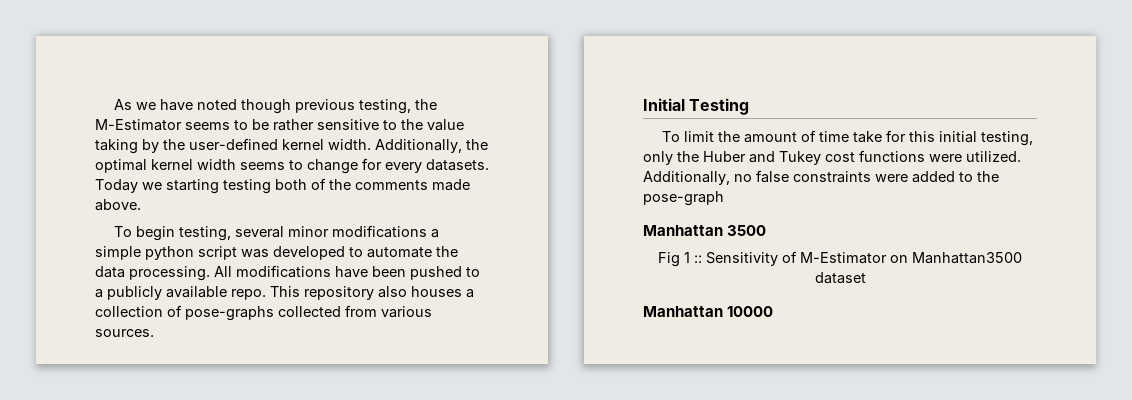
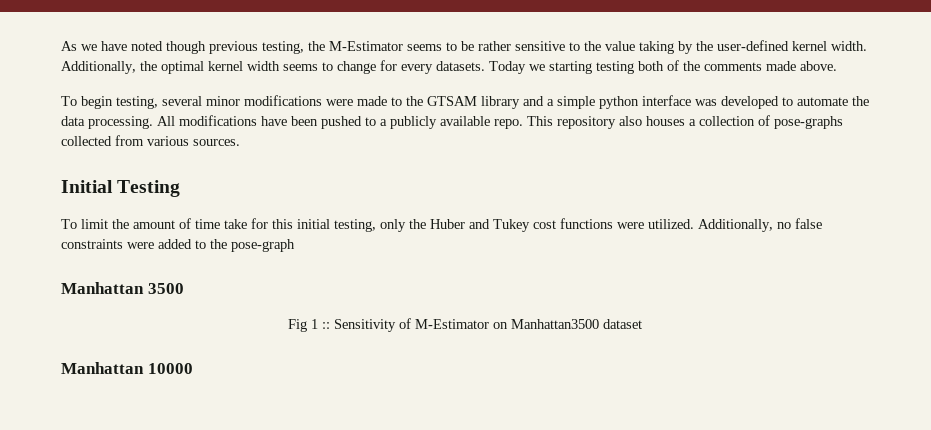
(428, 231) none -> [326,96,544,109] were made to the GTSAM library and
[198,246,237,260] script -> [642,95,691,106] interface

